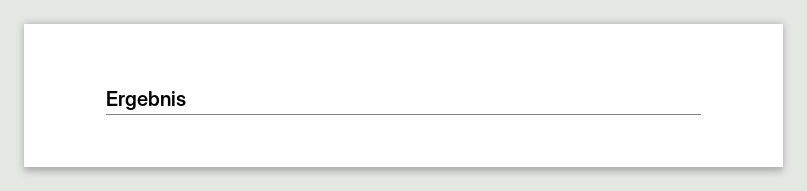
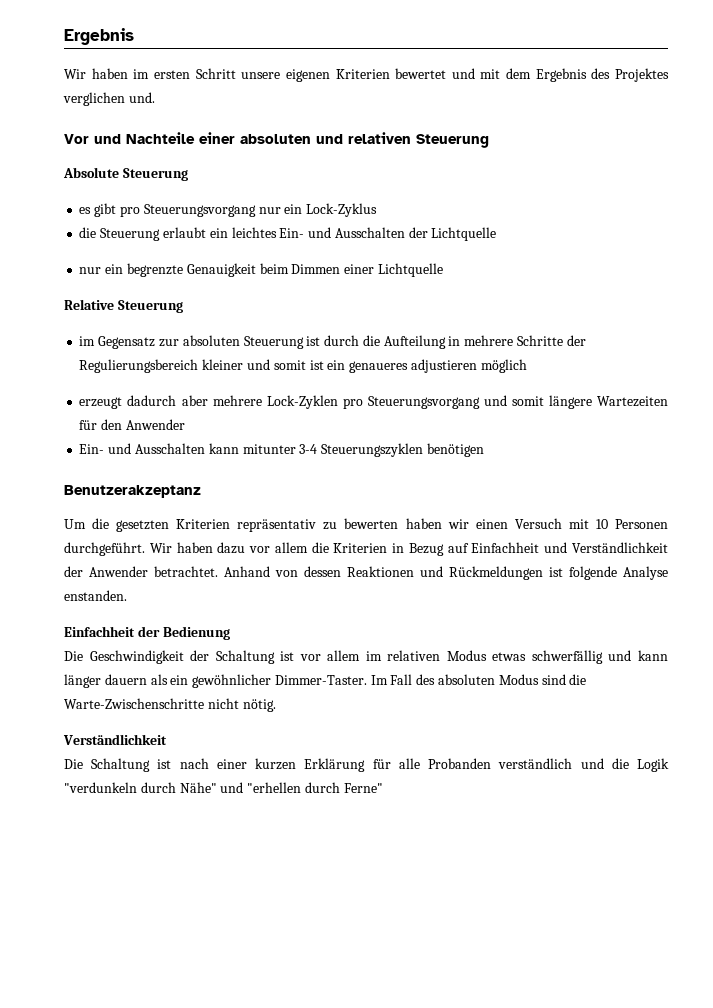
[106,91,186,110] Ergebnis -> [64,28,134,45] [64,68,669,82] [63,92,155,106] [64,132,489,148] [63,167,188,181] [79,203,378,217] [79,227,497,241] [79,263,443,277] [64,299,183,313] [79,335,586,349] [79,359,527,373] [79,395,669,409] [79,419,185,430] [79,443,484,457] [64,485,201,498] [64,518,669,532] [64,542,668,556] [64,566,668,580] [64,590,127,601] [64,626,230,640] [64,650,669,664] [64,674,587,688] [64,698,276,712] [63,734,167,745] [64,758,670,772] [64,782,383,793] Ergebnis // Wir haben im ersten Schritt unsere eigenen Kriterien bewertet und mit dem Ergebnis des Projektes verglichen und. // Vor und Nachteile einer absoluten und relativen Steuerung // Absolute Steuerung // es gibt pro Steuerungsvorgang nur ein Lock-Zyklus // die Steuerung erlaubt ein leichtes Ein- und Ausschalten der Lichtquelle // nur ein begrenzte Genauigkeit beim Dimmen einer Lichtquelle // Relative Steuerung // im Gegensatz zur absoluten Steuerung ist durch die Aufteilung in mehrere Schritte der Regulierungsbereich kleiner und somit ist ein genaueres adjustieren möglich // erzeugt dadurch aber mehrere Lock-Zyklen pro Steuerungsvorgang und somit längere Wartezeiten für den Anwender // Ein- und Ausschalten kann mitunter 3-4 Steuerungszyklen benötigen // Benutzerakzeptanz // Um die gesetzten Kriterien repräsentativ zu bewerten haben wir einen Versuch mit 10 Personen durchgeführt. Wir haben dazu vor allem die Kriterien in Bezug auf Einfachheit und Verständlichkeit der Anwender betrachtet. Anhand von dessen Reaktionen und Rückmeldungen ist folgende Analyse enstanden. // Einfachheit der Bedienung // Die Geschwindigkeit der Schaltung ist vor allem im relativen Modus etwas schwerfällig und kann länger dauern als ein gewöhnlicher Dimmer-Taster. Im Fall des absoluten Modus sind die Warte-Zwischenschritte nicht nötig. // Verständlichkeit // Die Schaltung ist nach einer kurzen Erklärung für alle Probanden verständlich und die Logik "verdunkeln durch Nähe" und "erhellen durch Ferne"

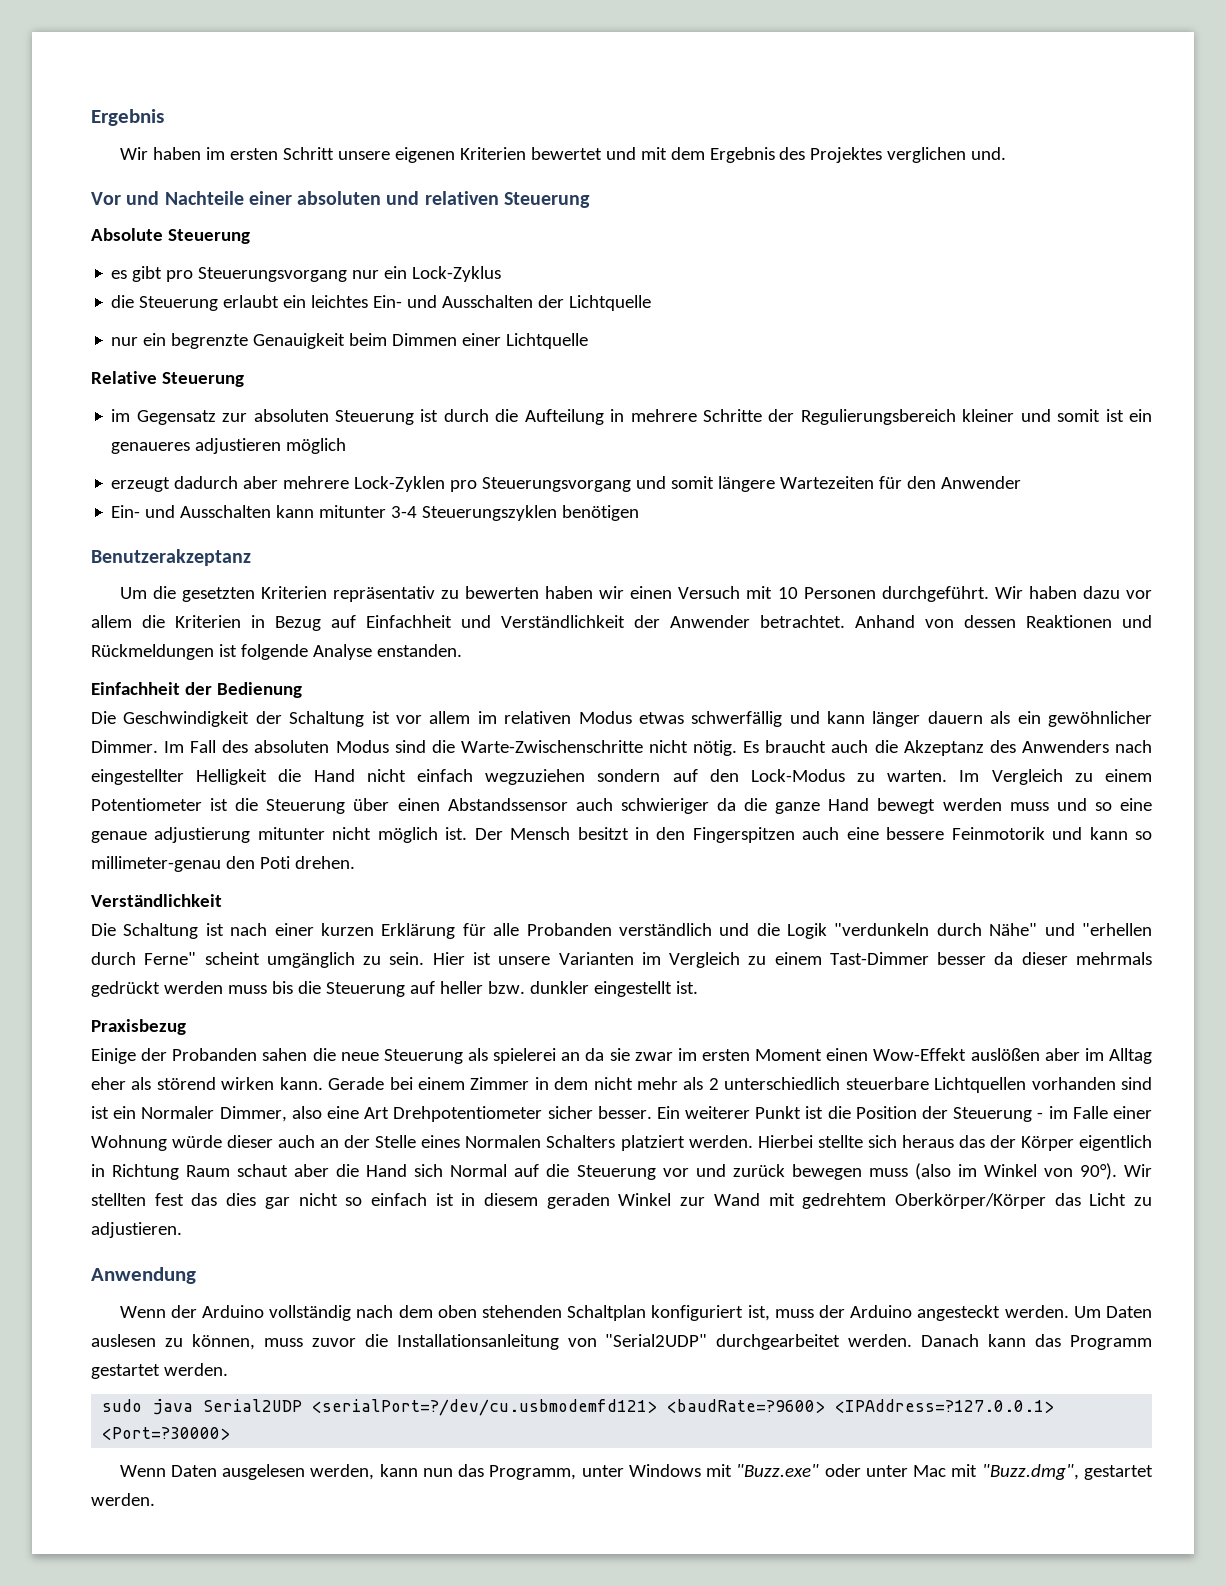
[274,675,367,685] Dimmer-Taster. -> [91,740,158,753] Dimmer.
(276, 705) none -> [743,740,1152,756] [91,769,1152,785] [91,798,1152,814] [91,827,1152,843] [91,856,355,872] Es braucht auch die Akzeptanz des Anwenders nach eingestellter Helligkeit die Hand nicht einfach wegzuziehen sondern auf den Lock-Modus zu warten. Im Vergleich zu einem Potentiometer ist die Steuerung über einen Abstandssensor auch schwieriger da die ganze Hand bewegt werden muss und so eine genaue adjustierung mitunter nicht möglich ist. Der Mensch besitzt in den Fingerspitzen auch eine bessere Feinmotorik und kann so millimeter-genau den Poti drehen.
(383, 788) none -> [204,952,1153,968] [91,981,698,997] [91,1019,186,1035] [91,1048,1152,1064] [91,1077,1153,1093] [91,1106,1152,1122] [91,1135,1153,1151] [91,1163,1152,1180] [91,1193,1153,1209] [91,1222,182,1238] [91,1267,196,1284] [119,1305,1152,1321] [91,1334,1152,1350] [91,1363,228,1379] [102,1399,1055,1416] [102,1427,231,1440] [119,1464,1154,1480] [91,1493,155,1506] scheint umgänglich zu sein. Hier ist unsere Varianten im Vergleich zu einem Tast-Dimmer besser da dieser mehrmals gedrückt werden muss bis die Steuerung auf heller bzw. dunkler eingestellt ist. // Praxisbezug // Einige der Probanden sahen die neue Steuerung als spielerei an da sie zwar im ersten Moment einen Wow-Effekt auslößen aber im Alltag eher als störend wirken kann. Gerade bei einem Zimmer in dem nicht mehr als 2 unterschiedlich steuerbare Lichtquellen vorhanden sind ist ein Normaler Dimmer, also eine Art Drehpotentiometer sicher besser. Ein weiterer Punkt ist die Position der Steuerung - im Falle einer Wohnung würde dieser auch an der Stelle eines Normalen Schalters platziert werden. Hierbei stellte sich heraus das der Körper eigentlich in Richtung Raum schaut aber die Hand sich Normal auf die Steuerung vor und zurück bewegen muss (also im Winkel von 90°). Wir stellten fest das dies gar nicht so einfach ist in diesem geraden Winkel zur Wand mit gedrehtem Oberkörper/Körper das Licht zu adjustieren. // Anwendung // Wenn der Arduino vollständig nach dem oben stehenden Schaltplan konfiguriert ist, muss der Arduino angesteckt werden. Um Daten auslesen zu können, muss zuvor die Installationsanleitung von "Serial2UDP" durchgearbeitet werden. Danach kann das Programm gestartet werden. // sudo java Serial2UDP <serialPort=?/dev/cu.usbmodemfd121> <baudRate=?9600> <IPAddress=?127.0.0.1> <Port=?30000> // Wenn Daten ausgelesen werden, kann nun das Programm, unter Windows mit "Buzz.exe" oder unter Mac mit "Buzz.dmg", gestartet werden.

